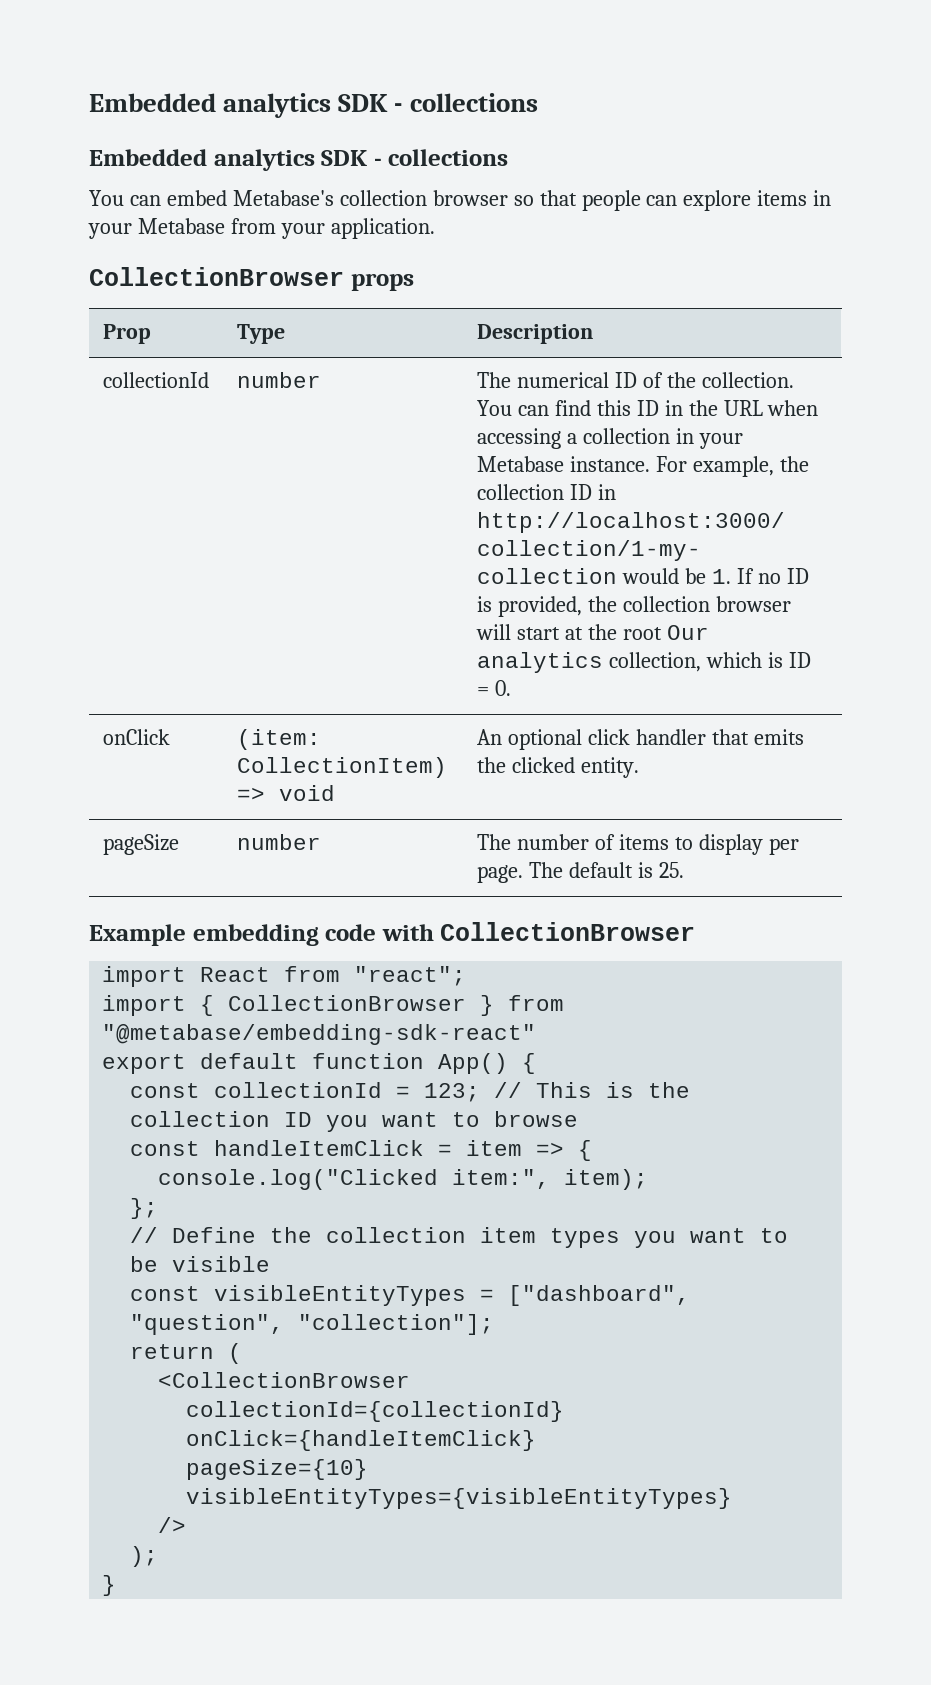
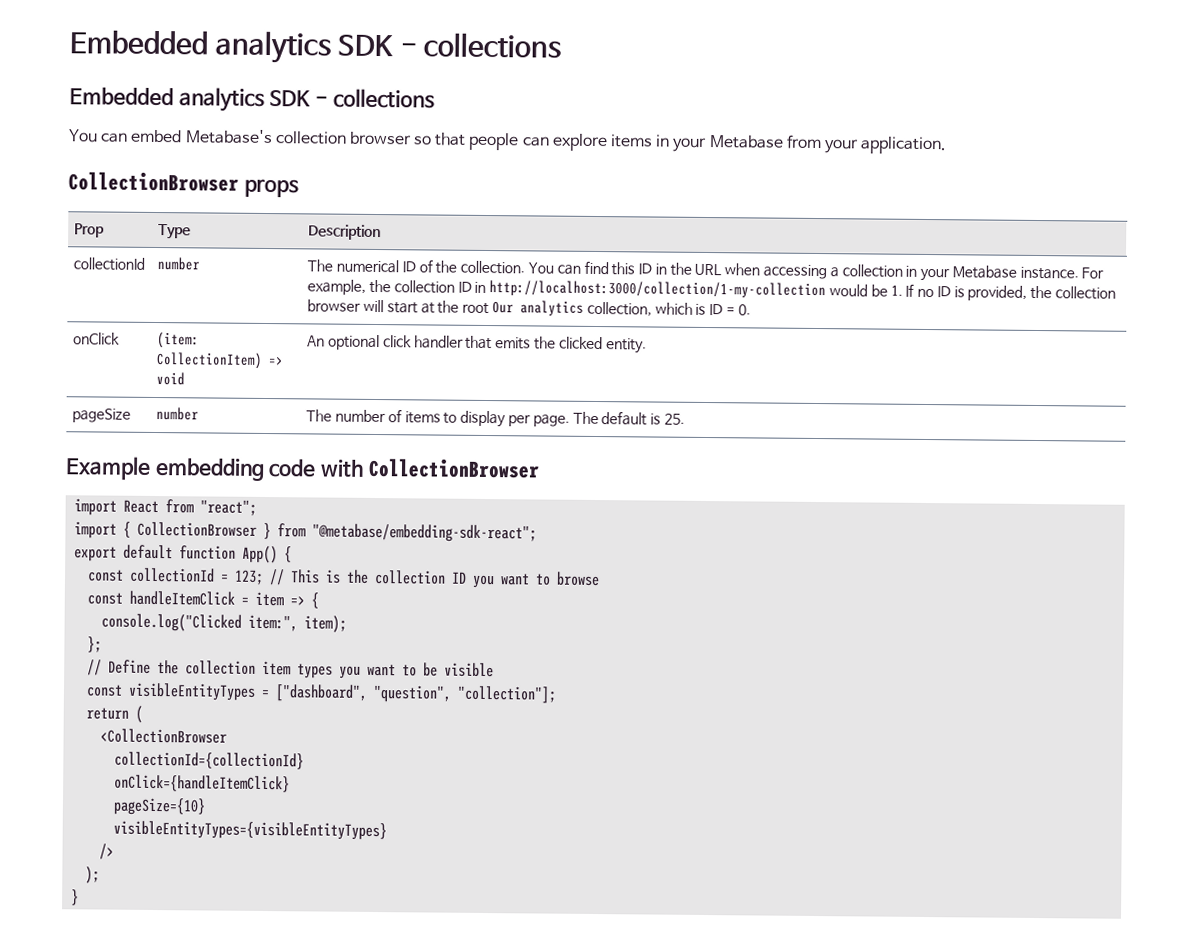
[102,1024,537,1045] "@metabase/embedding-sdk-react" -> [312,523,538,543] "@metabase/embedding-sdk-react";

